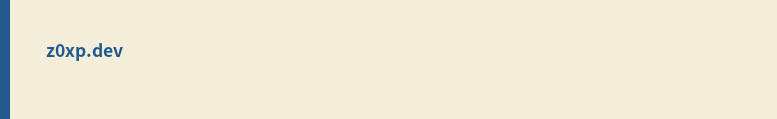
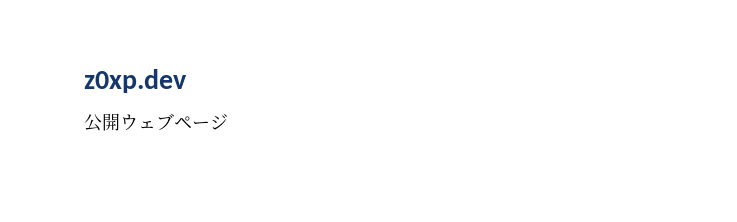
(123, 52) none -> [84,113,228,132] // 公開ウェブページ

